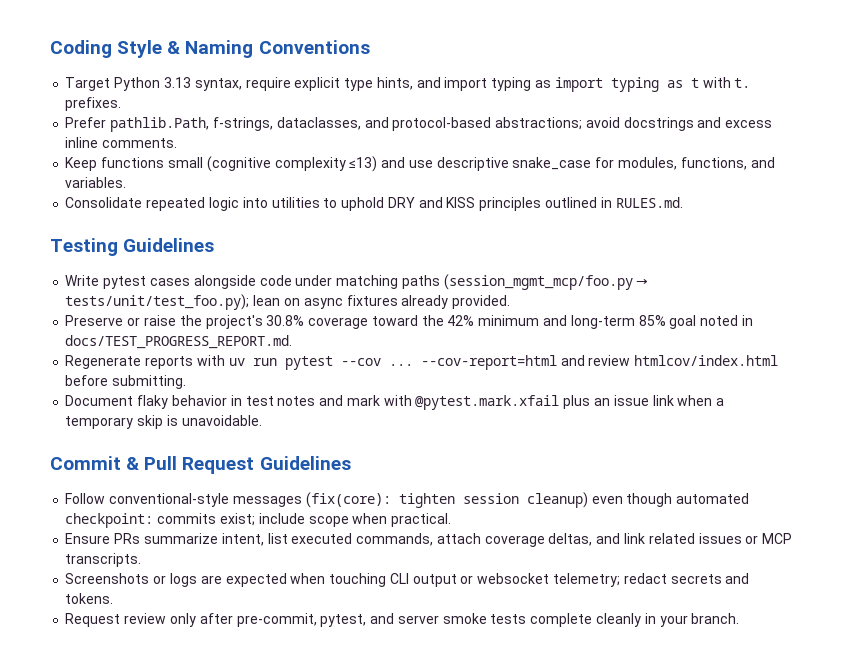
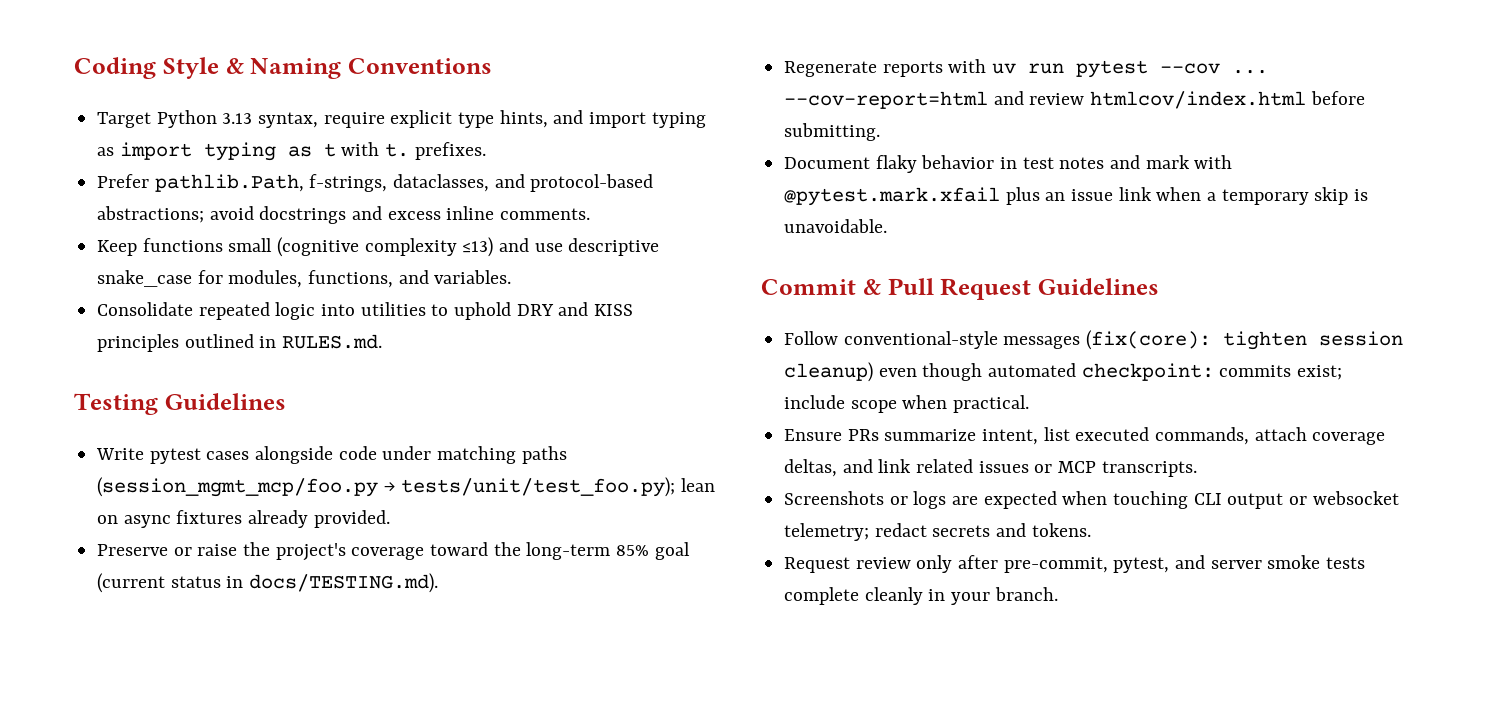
[266,315,305,326] 30.8% -> (346, 552) none
[447,315,753,329] [65,335,293,349] 42% minimum and long-term 85% goal noted in docs/TEST_PROGRESS_REPORT.md. -> [526,542,690,560] [97,573,439,593] long-term 85% goal (current status in docs/TESTING.md).

